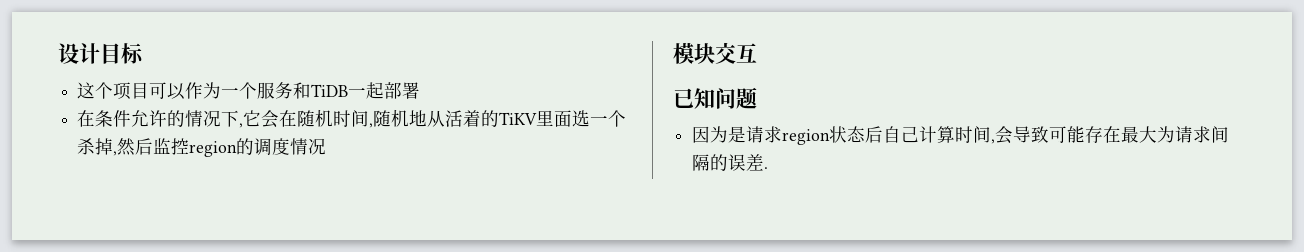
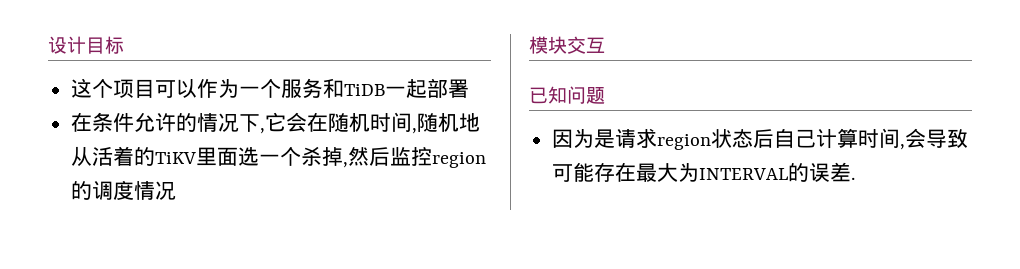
[1175,126,1230,143] [692,154,711,171] 请求间隔 -> [699,168,789,180] INTERVAL

